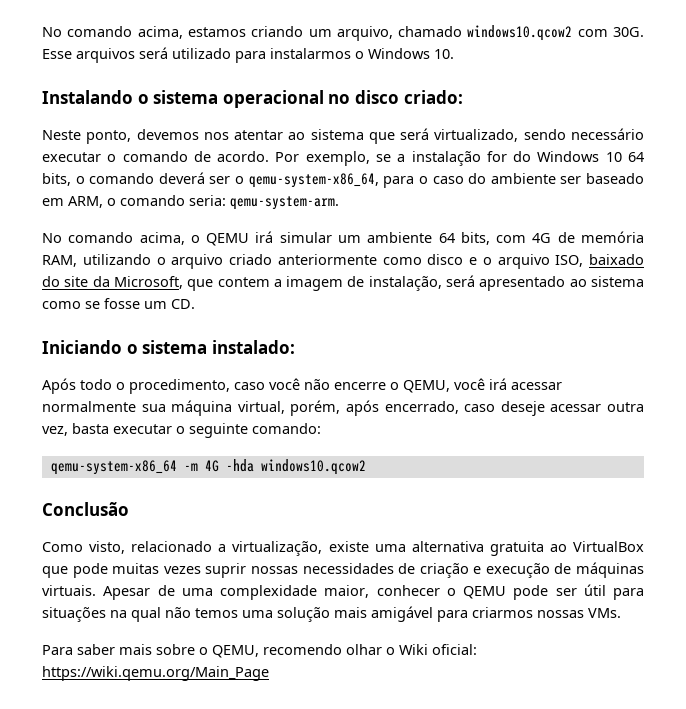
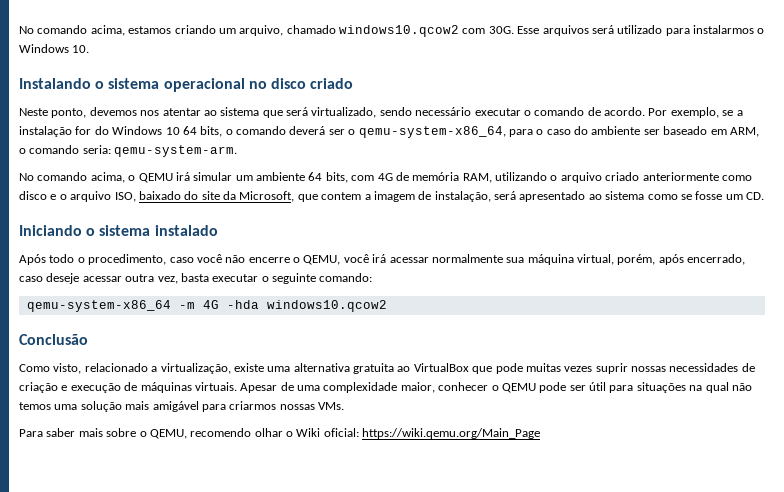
[403,90,463,104] criado: -> [310,78,354,89] criado
[211,340,295,354] instalado: -> [154,225,218,236] instalado

